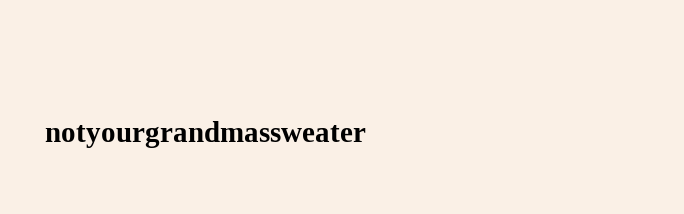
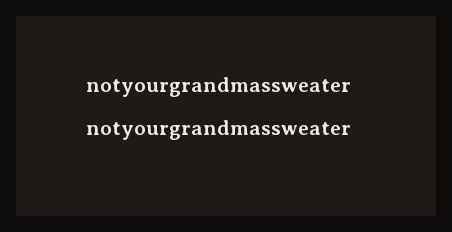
[45,121,366,148] notyourgrandmassweater -> [86,77,351,97] [86,120,351,140] notyourgrandmassweater // notyourgrandmassweater

